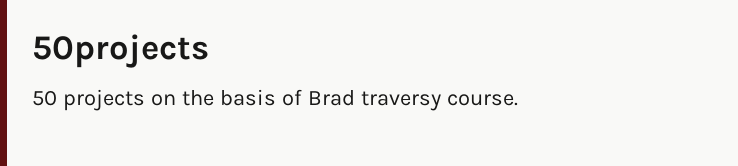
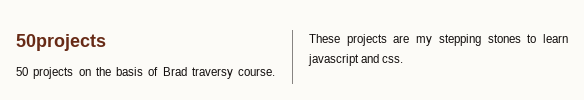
(518, 100) none -> [309,34,568,46] [308,54,404,66] These projects are my stepping stones to learn javascript and css.

